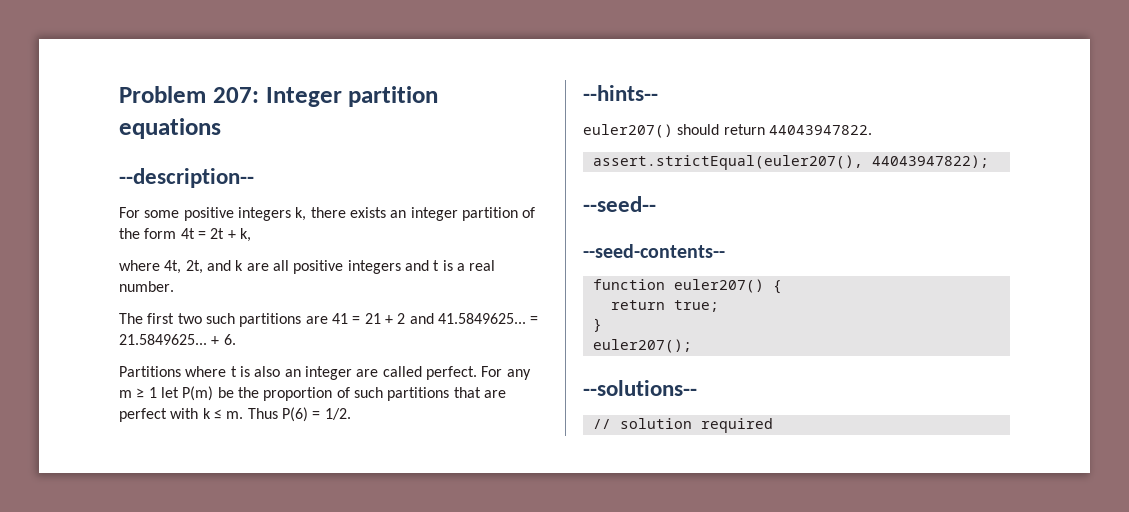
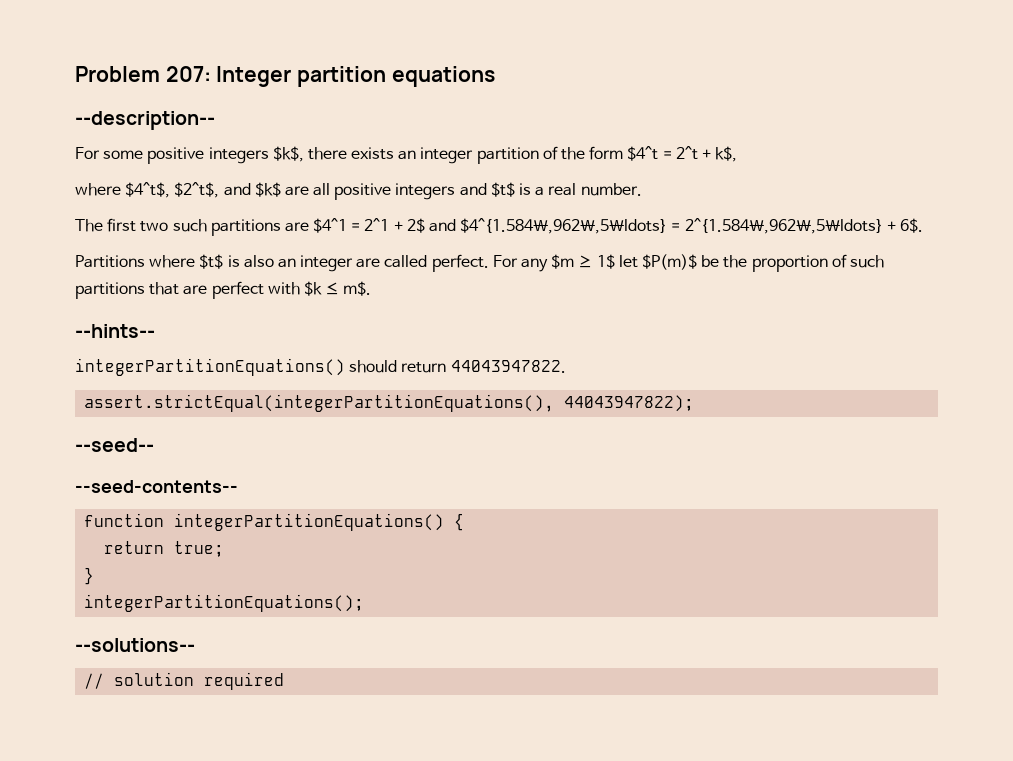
[295,207,307,221] k, -> [272,146,304,162] $k$,
[180,228,251,242] [119,260,244,274] 4t = 2t + k, // where 4t, 2t, and k -> [627,146,738,162] [75,182,281,198] $4^t = 2^t + k$, // where $4^t$, $2^t$, and $k$
[433,260,440,271] t -> [490,182,515,197] $t$
[331,313,539,324] [119,334,236,345] 41 = 21 + 2 and 41.5849625... = 21.5849625... + 6. -> [313,218,923,234] $4^1 = 2^1 + 2$ and $4^{1.584\,962\,5\ldots} = 2^{1.584\,962\,5\ldots} + 6$.
[230,366,237,377] t -> [199,254,224,269] $t$
[119,386,214,401] m ≥ 1 let P(m) -> [551,254,697,270] $m ≥ 1$ let $P(m)$
[202,407,351,422] k ≤ m. Thus P(6) = 1/2. -> [303,281,372,296] $k ≤ m$.
[583,124,673,138] euler207() -> [75,358,345,376] integerPartitionEquations()
[592,155,863,170] assert.strictEqual(euler207(), -> [84,394,555,412] assert.strictEqual(integerPartitionEquations(),
[673,279,764,293] euler207() -> [174,513,445,531] integerPartitionEquations()
[592,339,692,353] euler207(); -> [84,594,365,612] integerPartitionEquations();

